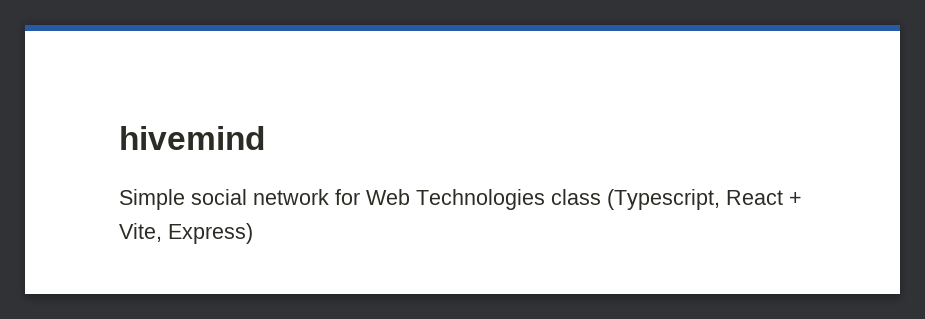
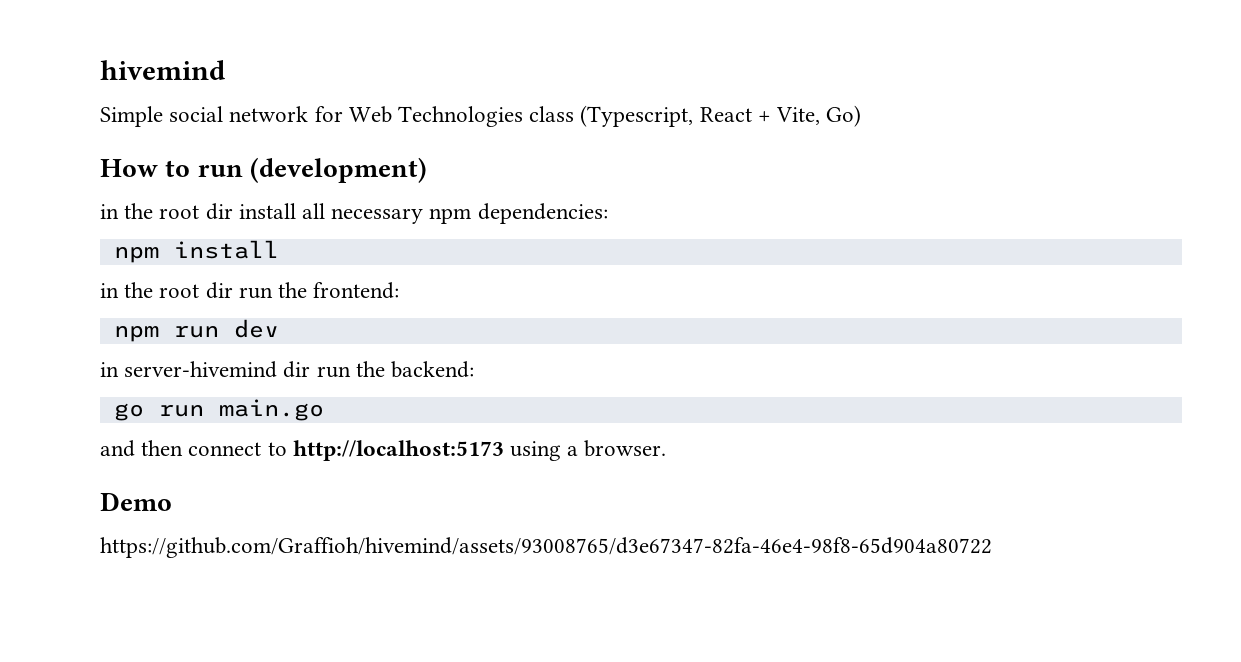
[168,223,253,244] Express) -> [826,105,862,127] [100,157,427,183] [100,203,608,224] [113,240,279,263] [100,282,400,299] [113,319,279,342] [100,361,475,378] [113,399,324,421] [100,440,667,461] [100,492,172,511] [100,537,992,558] Go) // How to run (development) // in the root dir install all necessary npm dependencies: // npm install // in the root dir run the frontend: // npm run dev // in server-hivemind dir run the backend: // go run main.go // and then connect to http://localhost:5173 using a browser. // Demo // https://github.com/Graffioh/hivemind/assets/93008765/d3e67347-82fa-46e4-98f8-65d904a80722

